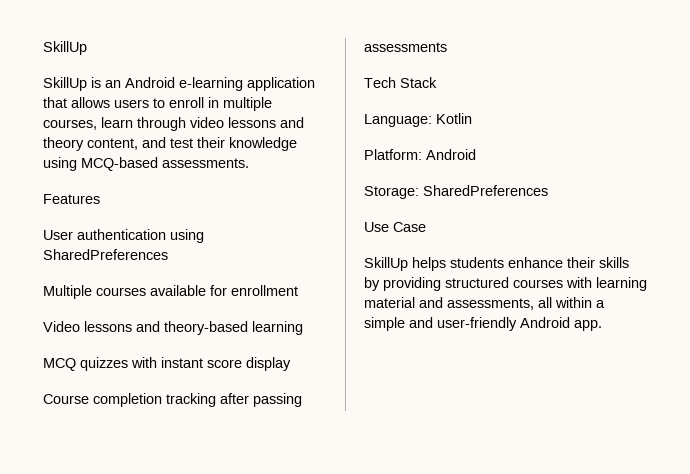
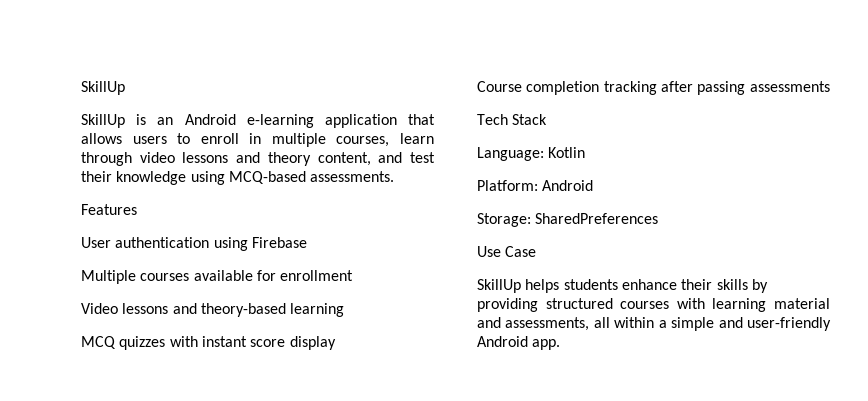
[43,249,168,260] SharedPreferences -> [251,237,307,248] Firebase

